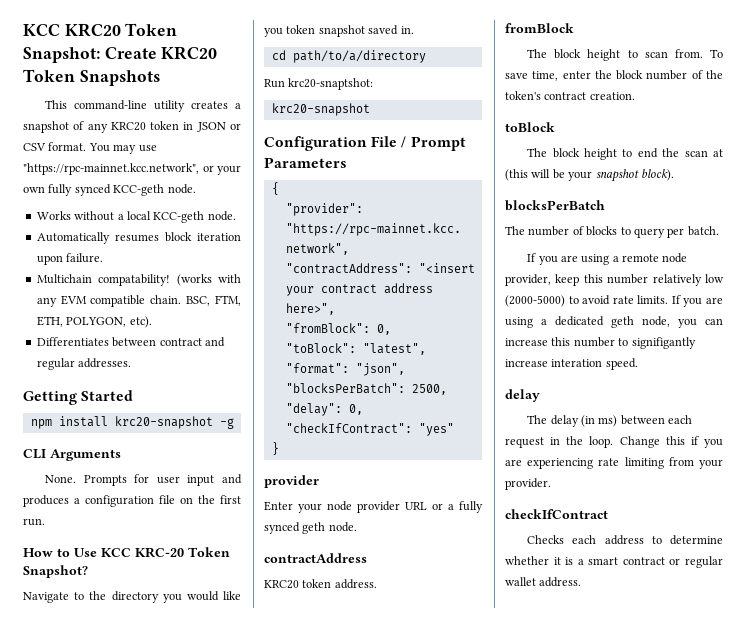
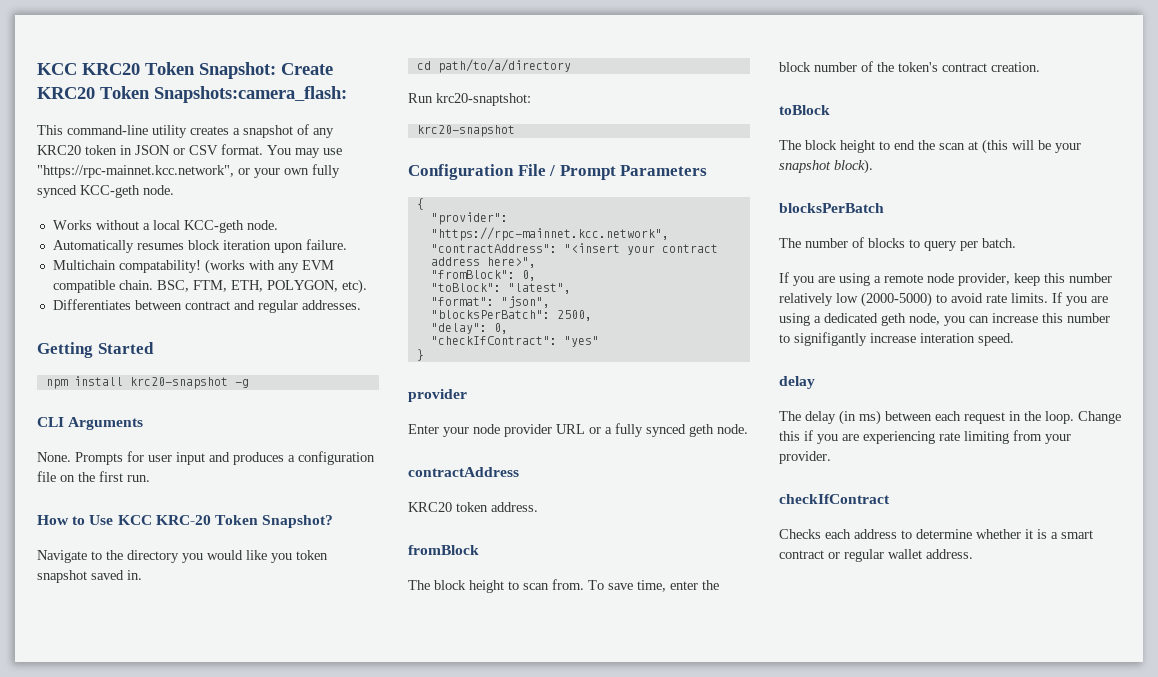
[79,70,160,86] Snapshots -> [154,86,347,103] Snapshots:camera_flash:

